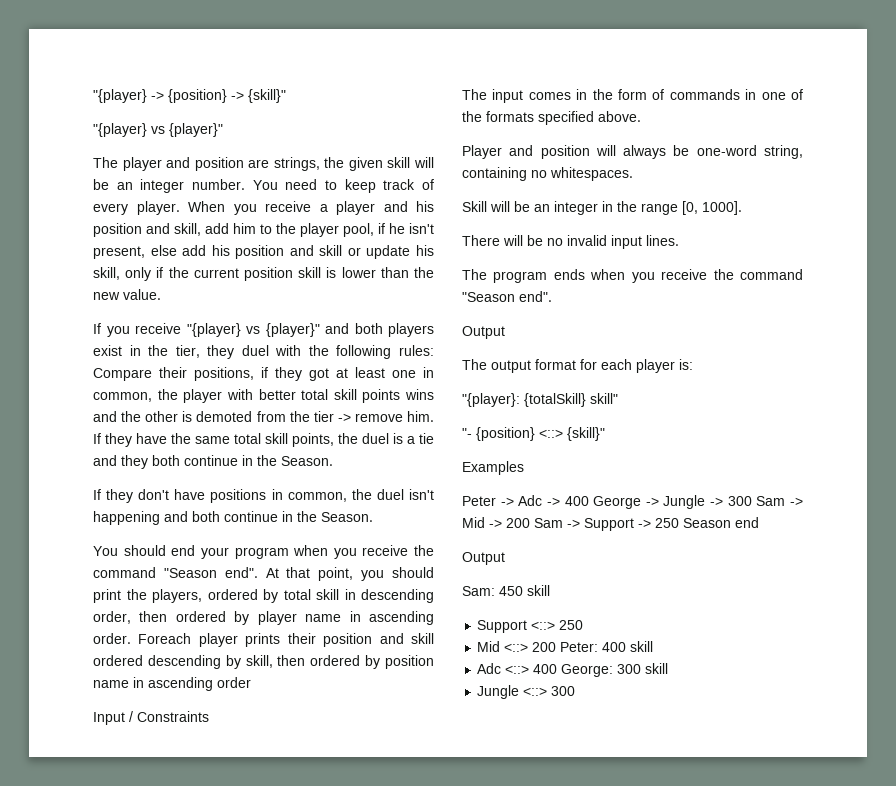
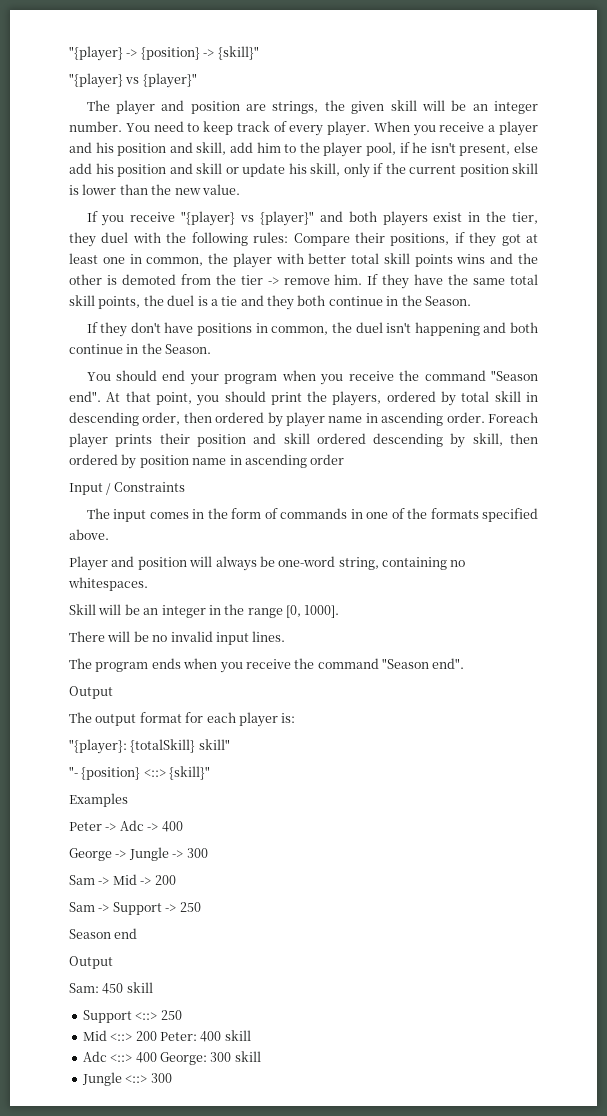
(589, 501) none -> (183, 826) //
(752, 501) none -> (208, 853) //
(530, 523) none -> (176, 880) //
(679, 523) none -> (201, 907) //

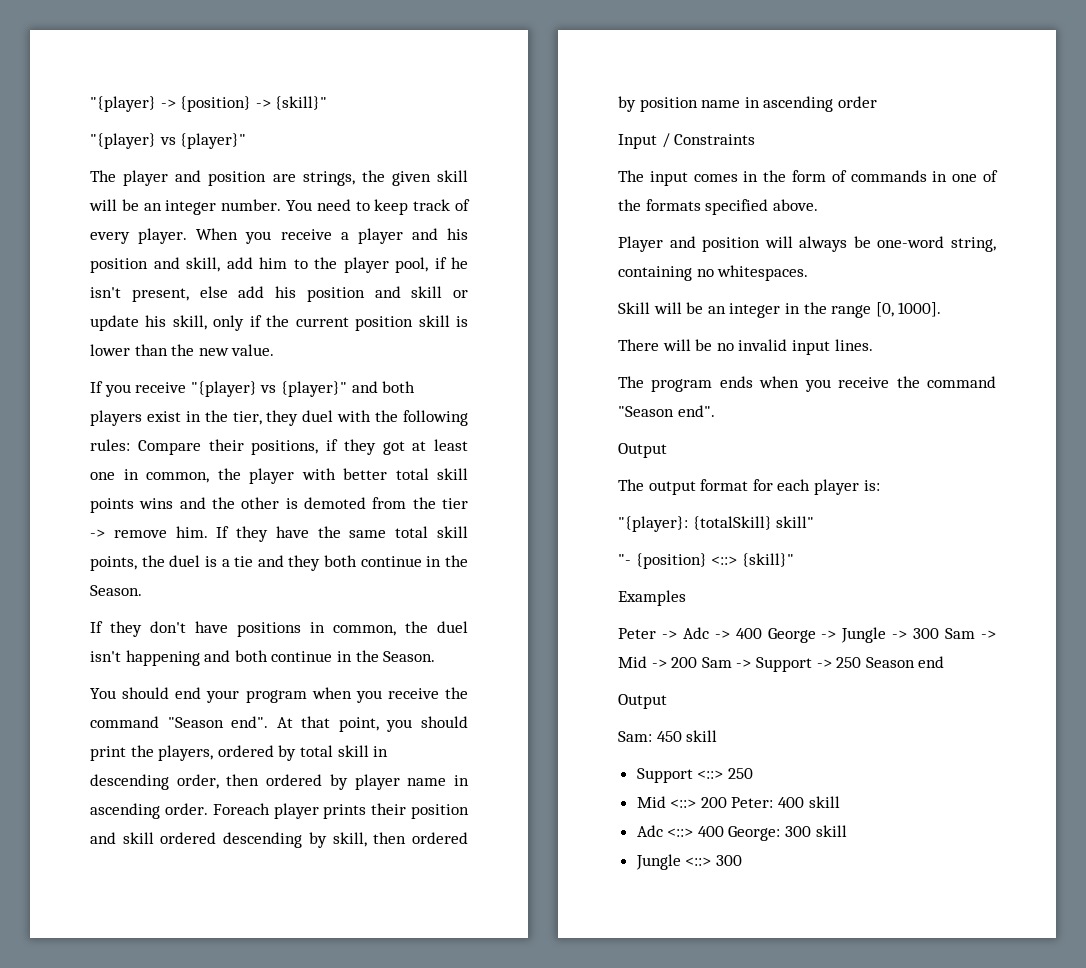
(183, 826) // -> (762, 633) none
(208, 853) // -> (940, 633) none
(176, 880) // -> (698, 662) none
(201, 907) // -> (862, 662) none

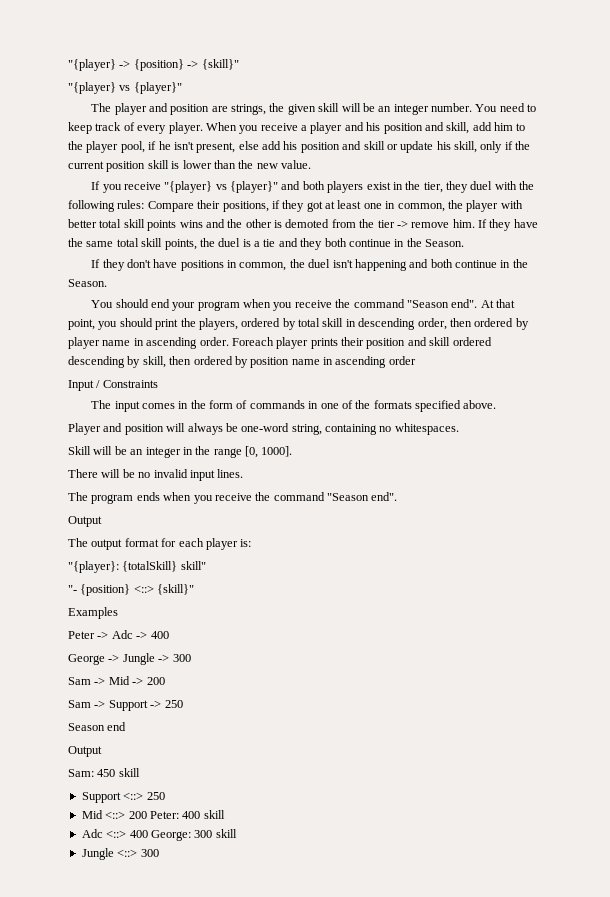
(762, 633) none -> (169, 635) //
(940, 633) none -> (191, 658) //
(698, 662) none -> (165, 681) //
(862, 662) none -> (183, 704) //

